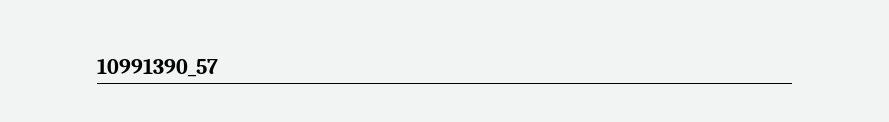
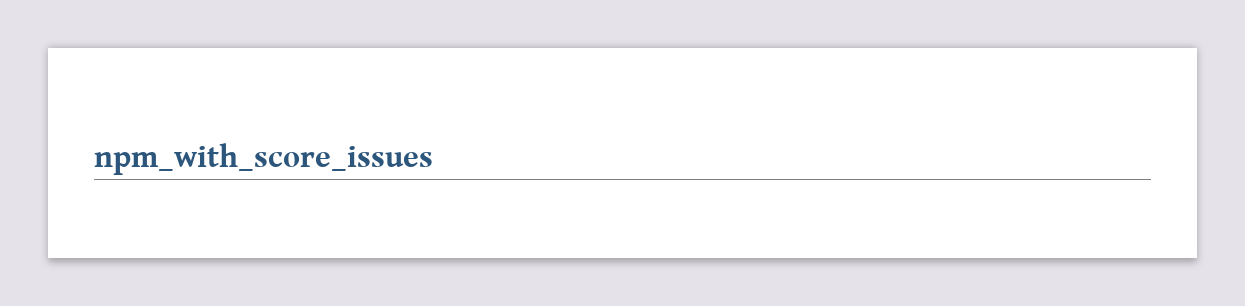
[97,58,218,77] 10991390_57 -> [94,143,433,175] npm_with_score_issues

